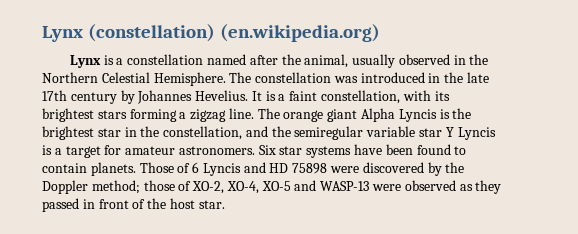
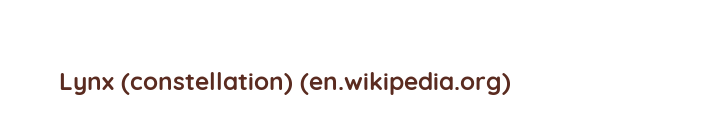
[69,54,489,68] [42,72,490,86] [42,90,450,104] [42,108,472,122] [42,126,496,140] [42,144,467,158] [42,162,465,176] [42,180,502,194] [42,198,225,212] // Lynx is a constellation named after the animal, usually observed in the Northern Celestial Hemisphere. The constellation was introduced in the late 17th century by Johannes Hevelius. It is a faint constellation, with its brightest stars forming a zigzag line. The orange giant Alpha Lyncis is the brightest star in the constellation, and the semiregular variable star Y Lyncis is a target for amateur astronomers. Six star systems have been found to contain planets. Those of 6 Lyncis and HD 75898 were discovered by the Doppler method; those of XO-2, XO-4, XO-5 and WASP-13 were observed as they passed in front of the host star. -> (511, 83) none

